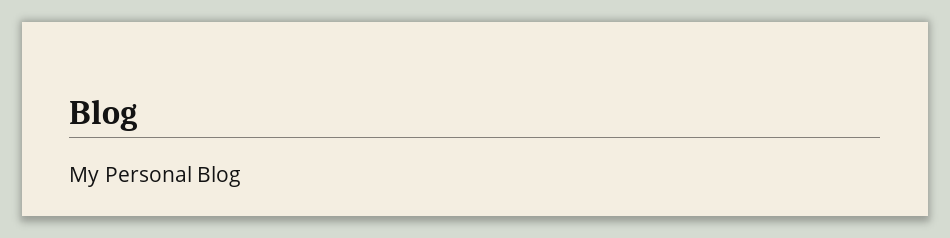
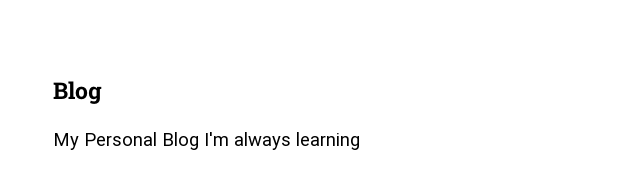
(242, 176) none -> [204,132,360,150] I'm always learning

